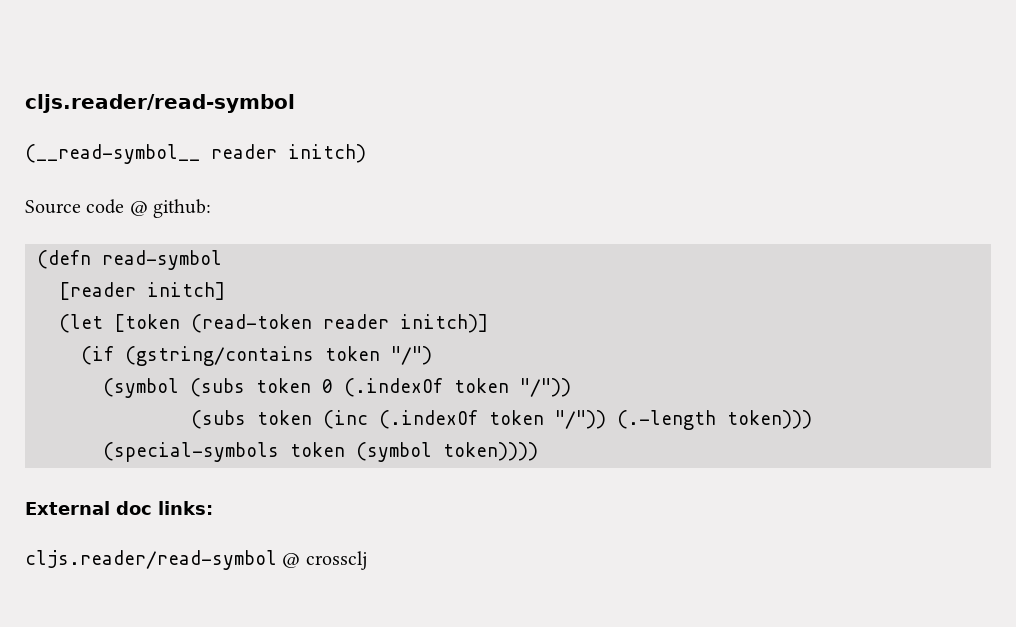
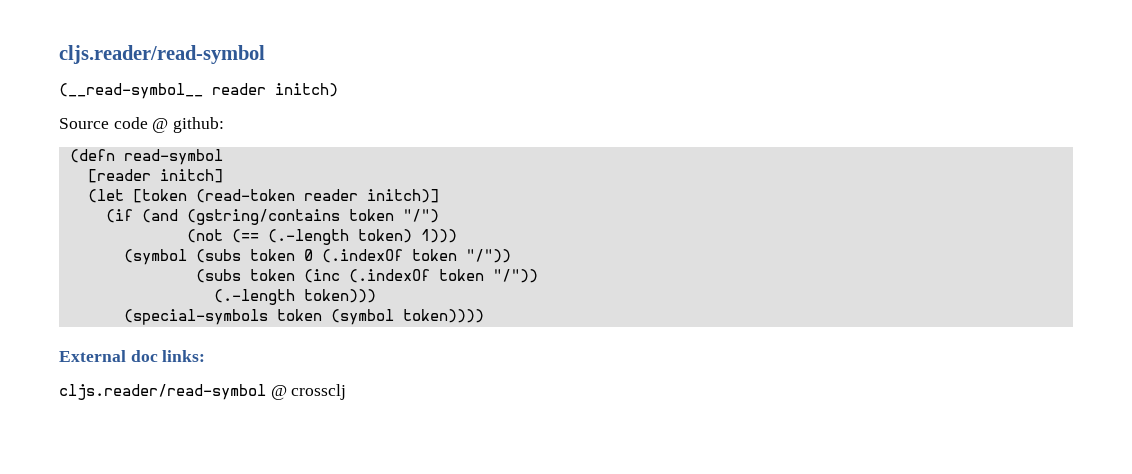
(114, 355) none -> [141,209,178,223] (and
(432, 355) none -> [186,229,457,245] // (not (== (.-length token) 1)))
(606, 419) none -> (538, 276) //

